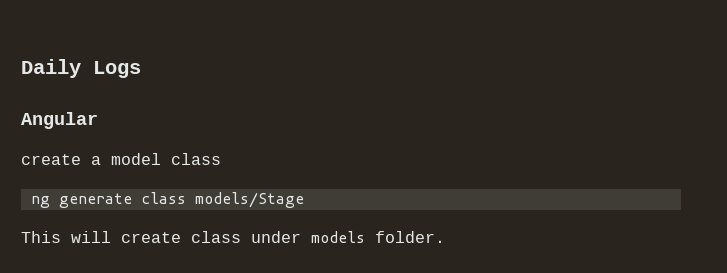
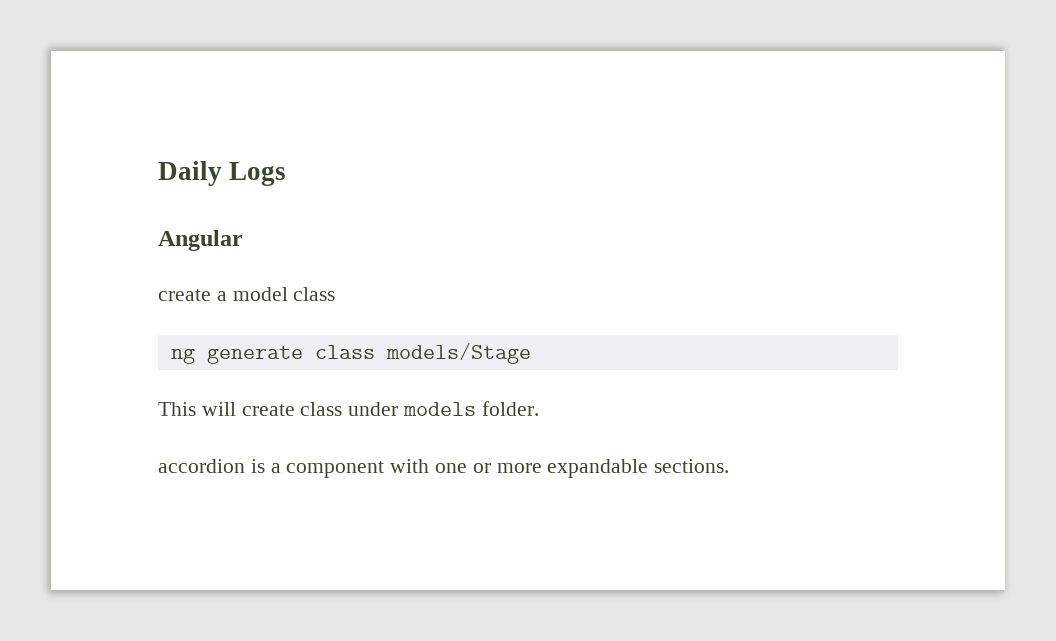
(445, 237) none -> [158,459,730,478] // accordion is a component with one or more expandable sections.

